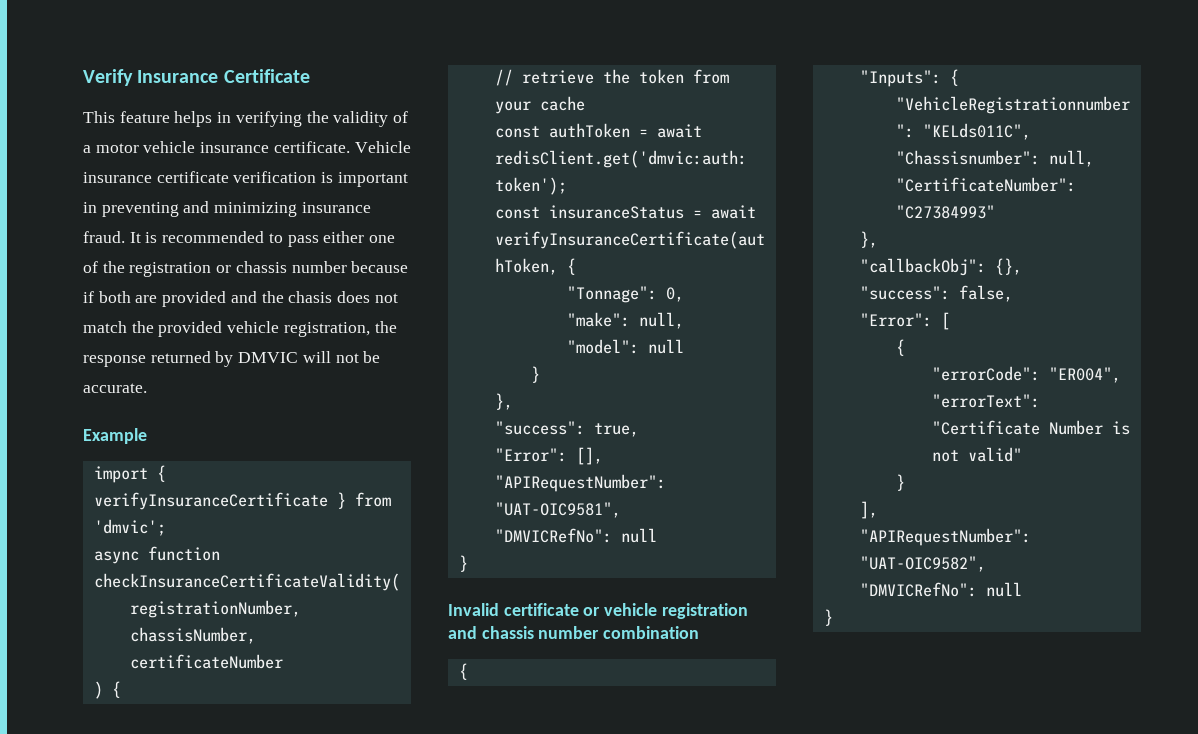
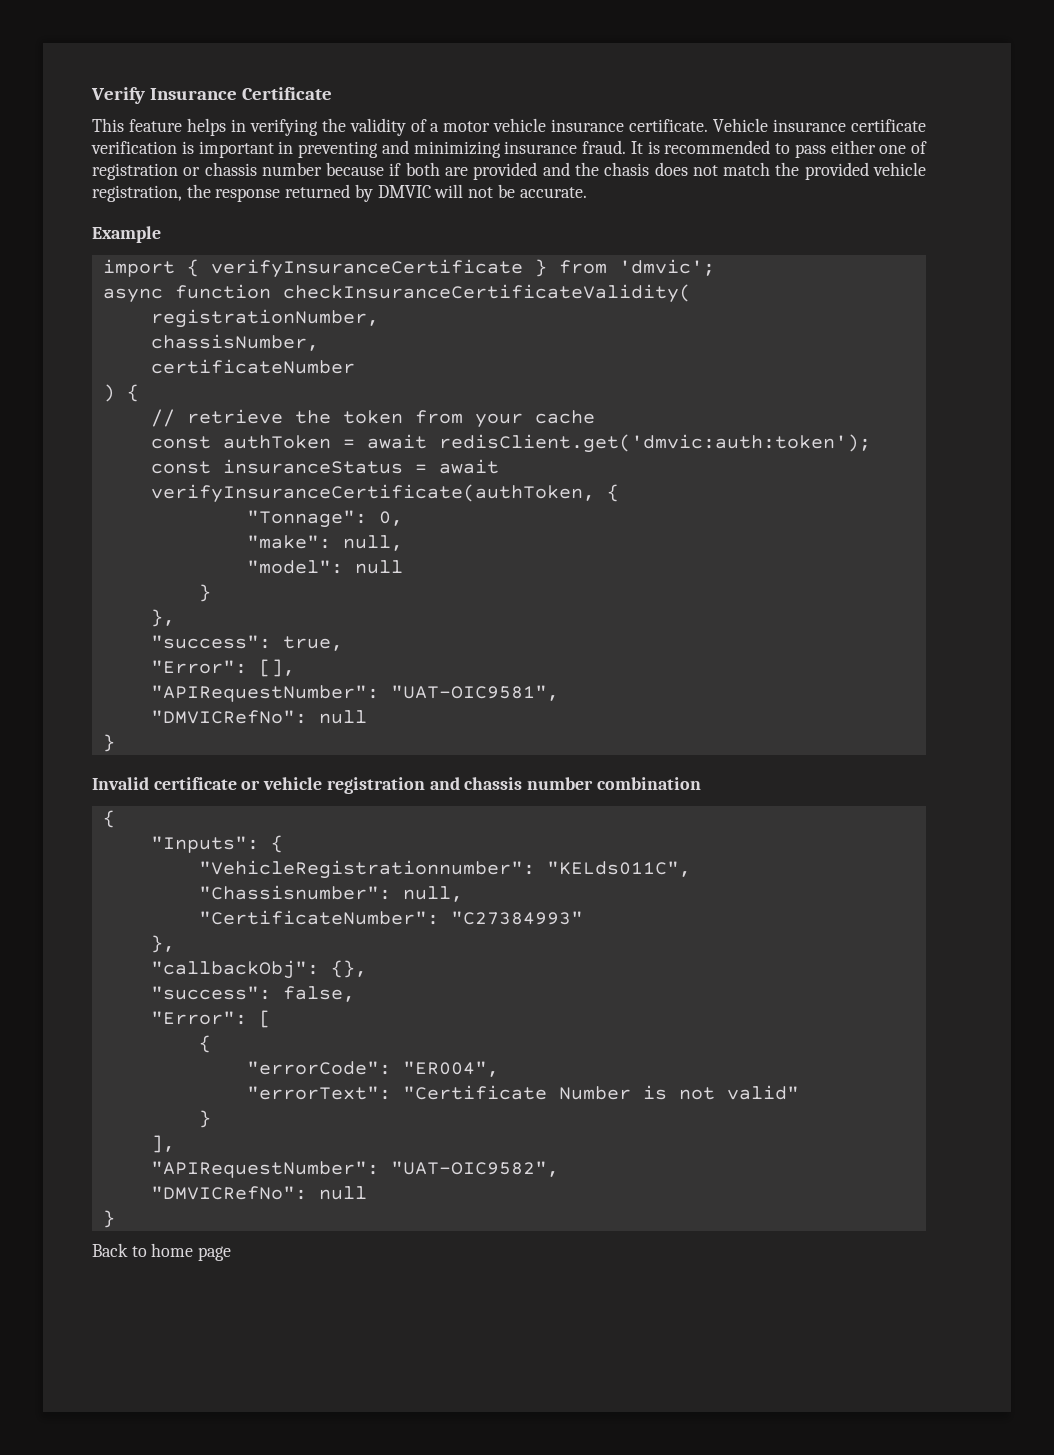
[102,261,125,273] the -> (927, 147) none
(833, 617) none -> [92,1243,232,1261] // Back to home page

